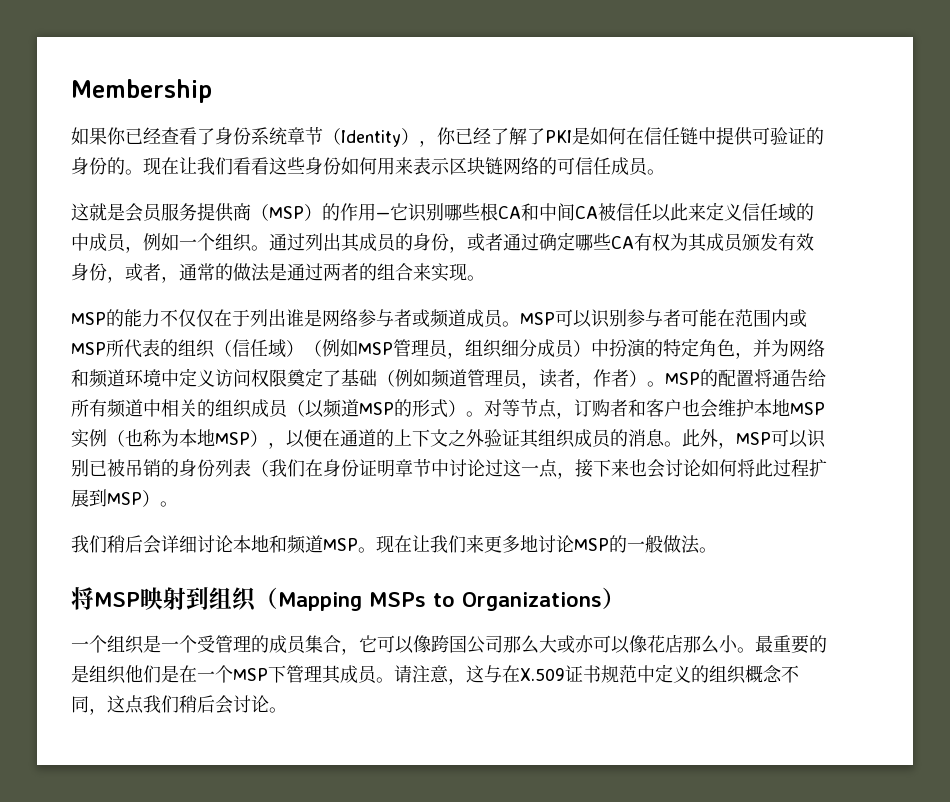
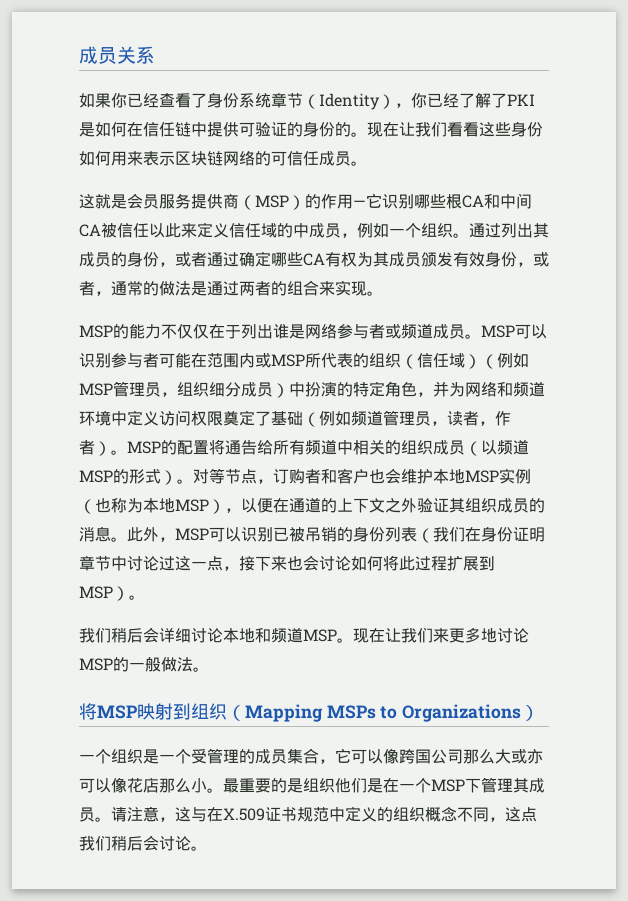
[71,79,212,103] Membership -> [79,46,155,64] 成员关系

